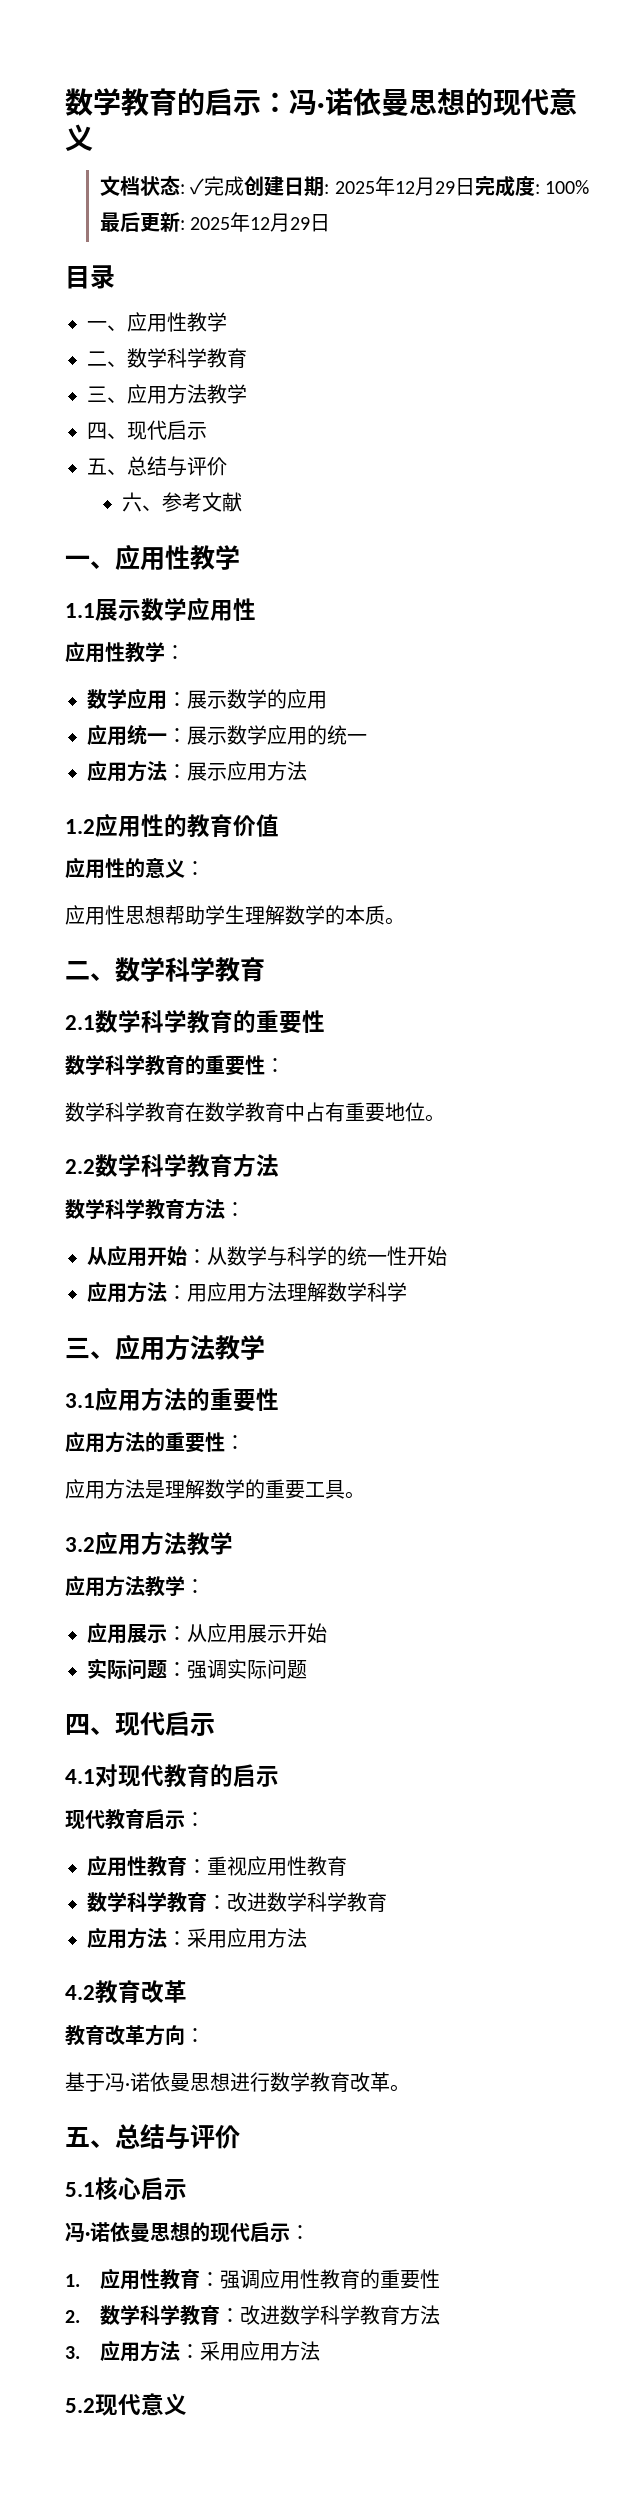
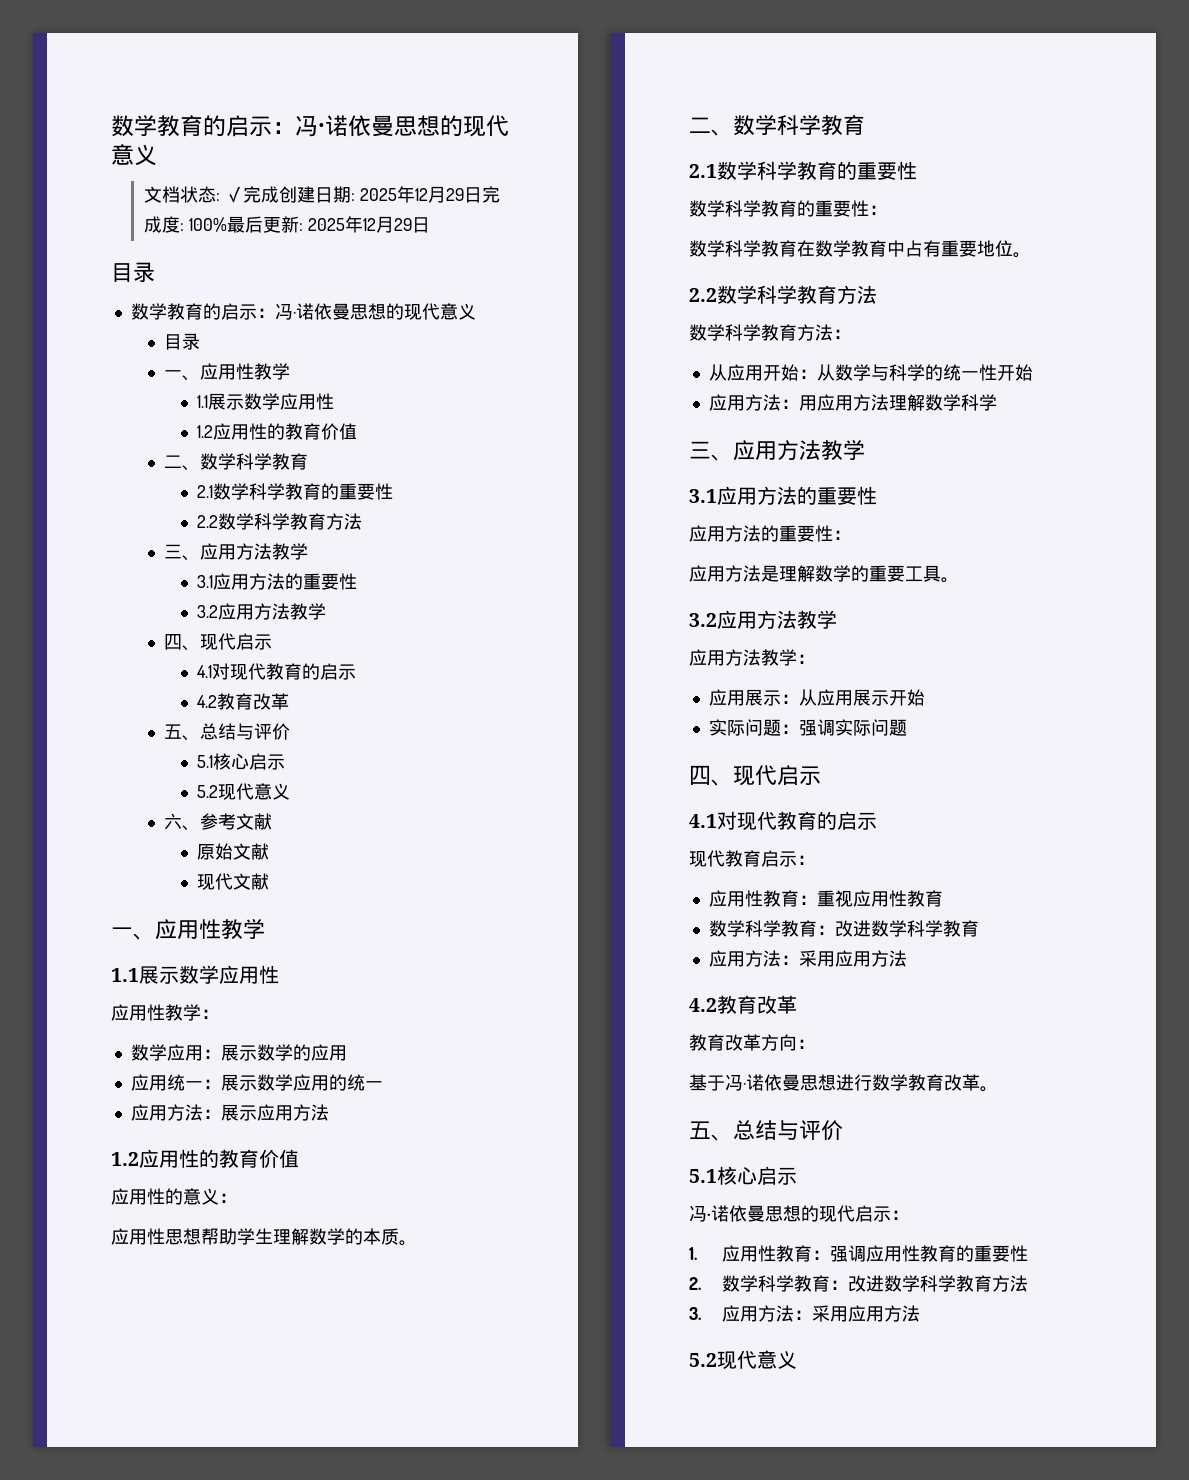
[87,312,227,332] [87,348,247,368] [87,384,247,404] [87,420,207,440] [87,456,227,476] 一、应用性教学 // 二、数学科学教育 // 三、应用方法教学 // 四、现代启示 // 五、总结与评价 -> [130,303,476,320] [163,333,200,350] [163,363,290,381] [196,393,334,410] [196,423,357,440] [163,453,308,471] [196,483,393,500] [196,513,362,530] [163,543,308,561] [196,573,357,590] [196,603,326,620] [163,633,272,651] [196,663,356,680] [196,693,289,710] [163,723,290,741] [196,753,285,770] [196,783,290,800] 数学教育的启示：冯·诺依曼思想的现代意义 // 目录 // 一、应用性教学 // 1.1展示数学应用性 // 1.2应用性的教育价值 // 二、数学科学教育 // 2.1数学科学教育的重要性 // 2.2数学科学教育方法 // 三、应用方法教学 // 3.1应用方法的重要性 // 3.2应用方法教学 // 四、现代启示 // 4.1对现代教育的启示 // 4.2教育改革 // 五、总结与评价 // 5.1核心启示 // 5.2现代意义
(242, 502) none -> [196,843,269,860] [196,873,269,890] // 原始文献 // 现代文献

